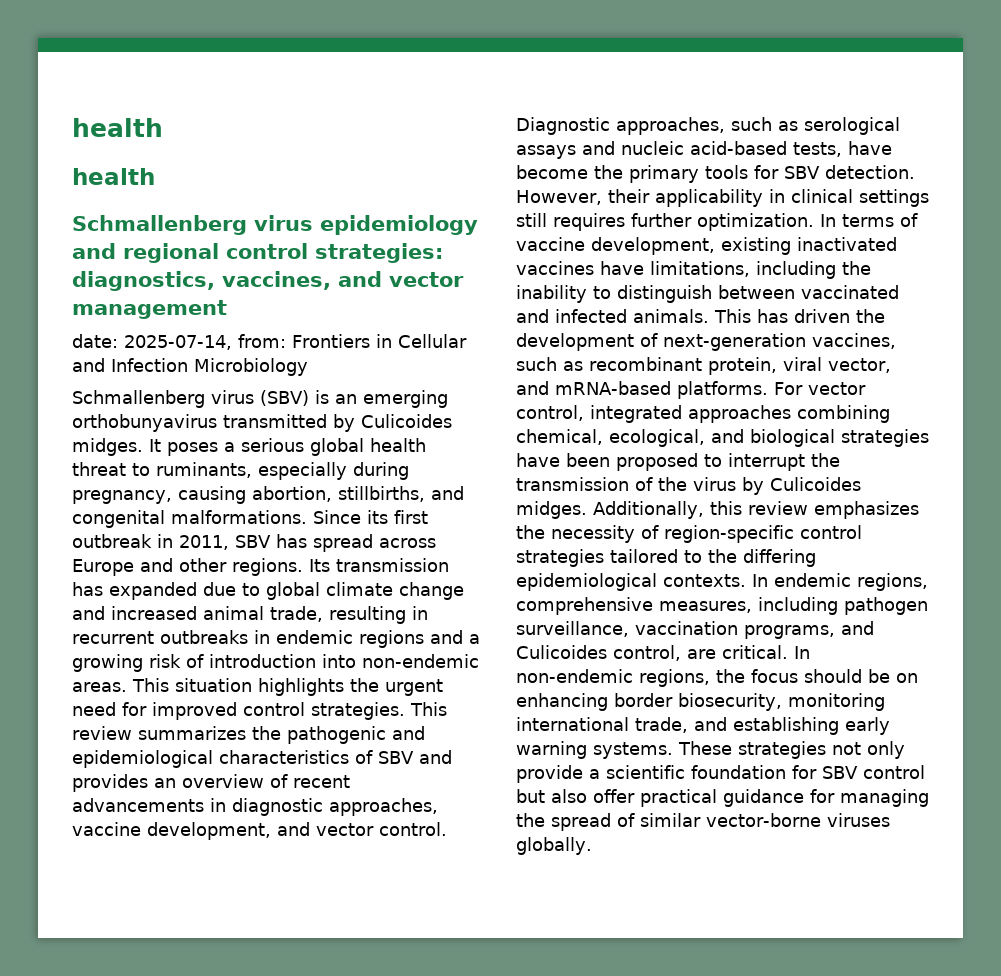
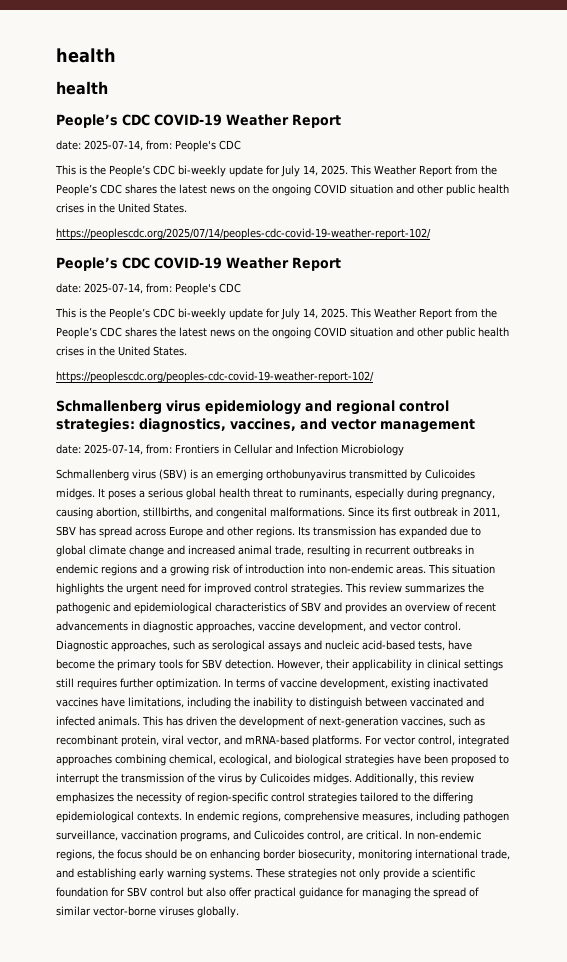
(155, 176) none -> [56,114,341,128] [56,140,241,152] [55,165,497,177] [56,184,509,196] [56,203,187,213] [56,228,431,240] [56,257,341,271] [56,283,241,295] [55,308,497,320] [56,327,509,339] [56,346,187,356] [56,371,374,383] // People’s CDC COVID-19 Weather Report // date: 2025-07-14, from: People's CDC // This is the People’s CDC bi-weekly update for July 14, 2025. This Weather Report from the People’s CDC shares the latest news on the ongoing COVID situation and other public health crises in the United States. // https://peoplescdc.org/2025/07/14/peoples-cdc-covid-19-weather-report-102/ // People’s CDC COVID-19 Weather Report // date: 2025-07-14, from: People's CDC // This is the People’s CDC bi-weekly update for July 14, 2025. This Weather Report from the People’s CDC shares the latest news on the ongoing COVID situation and other public health crises in the United States. // https://peoplescdc.org/peoples-cdc-covid-19-weather-report-102/

